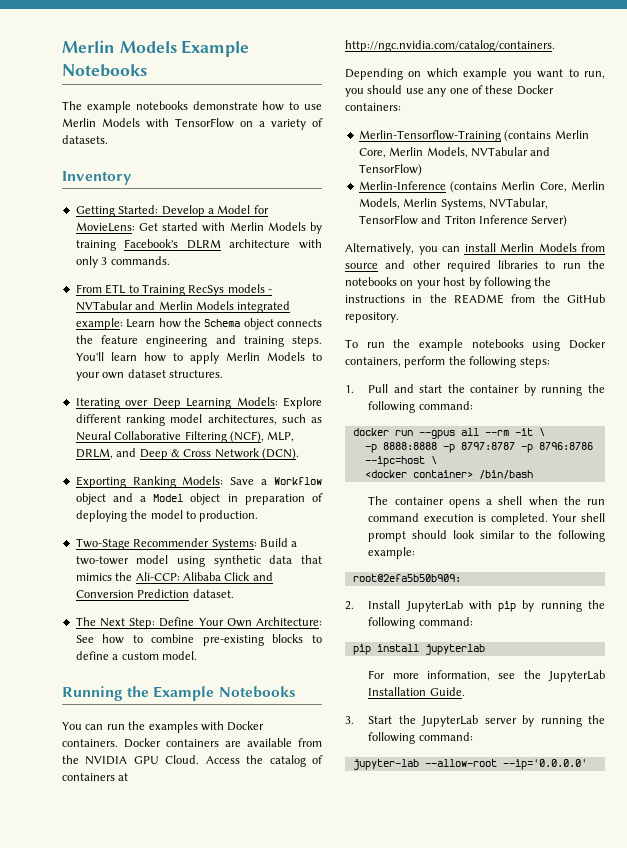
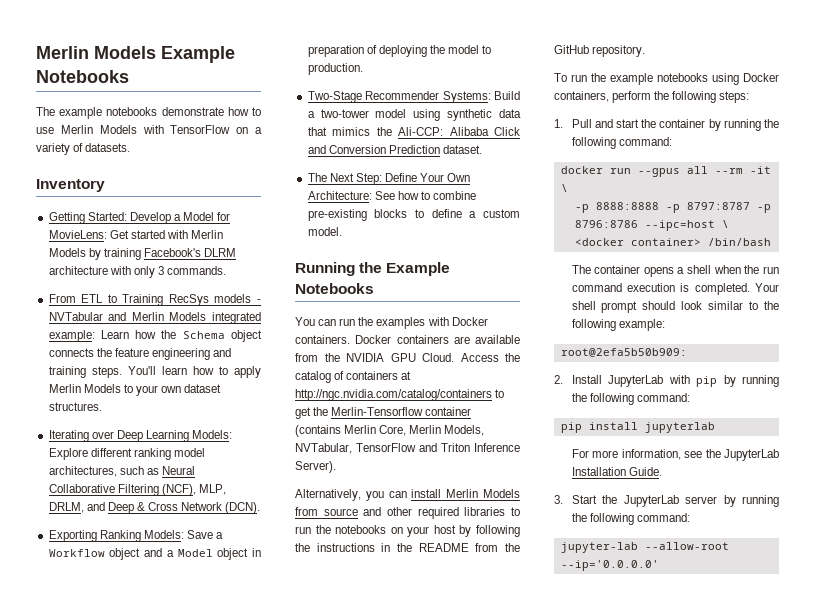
[345,40,555,52] [345,68,605,80] [345,85,554,97] [345,103,401,111] [358,130,589,142] [358,147,551,158] [358,164,422,176] [358,181,605,193] [358,198,486,210] http://ngc.nvidia.com/catalog/containers. // Depending on which example you want to run, you should use any one of these Docker containers: // Merlin-Tensorflow-Training (contains Merlin Core, Merlin Models, NVTabular and TensorFlow) // Merlin-Inference (contains Merlin Core, Merlin Models, Merlin Systems, -> [295,389,505,401] [295,407,472,419] [295,425,485,437] http://ngc.nvidia.com/catalog/containers to get the Merlin-Tensorflow container (contains Merlin Core, Merlin Models,
[531,215,568,227] Server) -> [295,461,336,473] Server).

